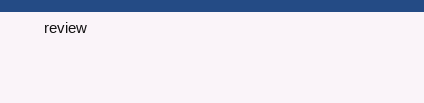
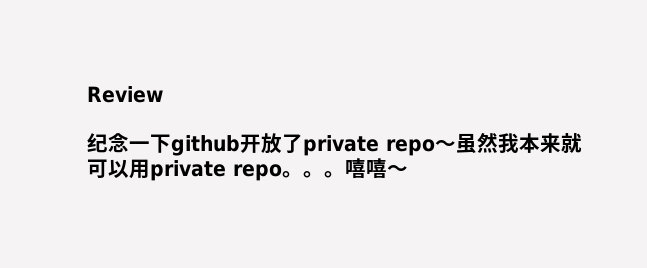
[44,22,87,33] review -> [87,86,163,103] [87,132,582,156] [87,158,408,181] Review // 纪念一下github开放了private repo～虽然我本来就可以用private repo。。。嘻嘻～

